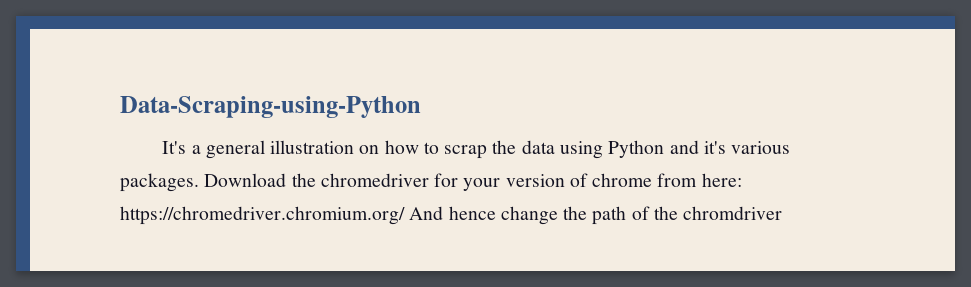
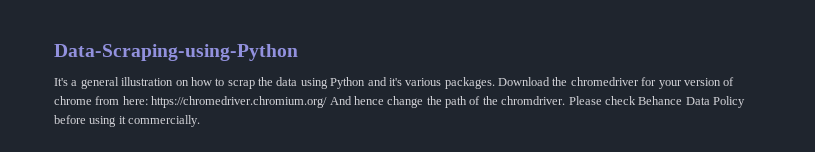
[683,206,783,220] chromdriver -> [501,96,745,108] [54,115,201,127] chromdriver. Please check Behance Data Policy before using it commercially.

